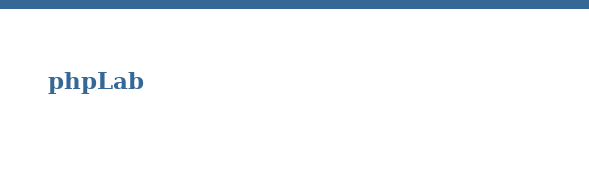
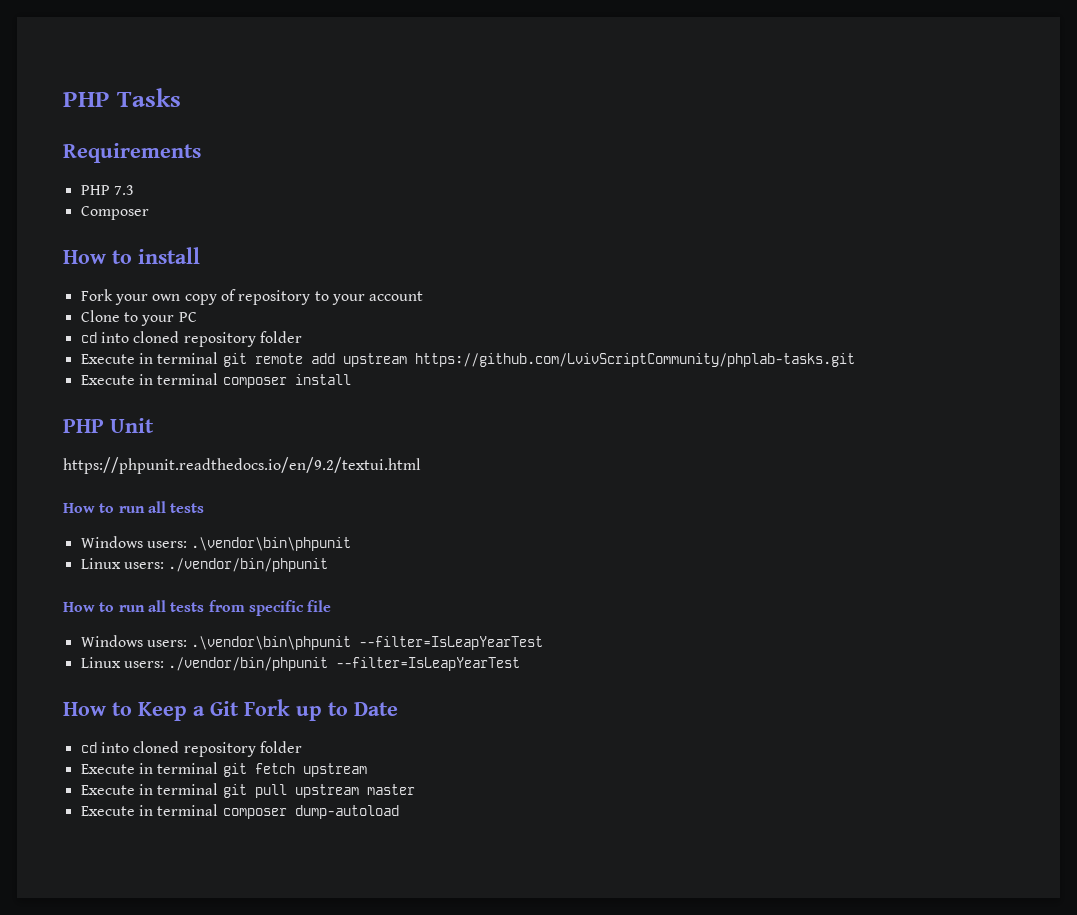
[48,72,144,94] phpLab -> [63,88,181,107] [63,143,201,163] [80,185,134,195] [80,206,149,220] [63,247,200,264] [80,289,424,305] [80,310,197,326] [80,331,302,347] [80,352,855,367] [80,373,351,388] [63,418,154,433] [63,457,421,474] [63,501,205,513] [80,536,352,551] [80,558,329,572] [63,600,332,616] [80,635,544,650] [80,657,521,671] [63,699,398,721] [80,741,302,757] [80,762,367,777] [80,783,415,798] [80,804,399,819] PHP Tasks // Requirements // PHP 7.3 // Composer // How to install // Fork your own copy of repository to your account // Clone to your PC // cd into cloned repository folder // Execute in terminal git remote add upstream https://github.com/LvivScriptCommunity/phplab-tasks.git // Execute in terminal composer install // PHP Unit // https://phpunit.readthedocs.io/en/9.2/textui.html // How to run all tests // Windows users: .\vendor\bin\phpunit // Linux users: ./vendor/bin/phpunit // How to run all tests from specific file // Windows users: .\vendor\bin\phpunit --filter=IsLeapYearTest // Linux users: ./vendor/bin/phpunit --filter=IsLeapYearTest // How to Keep a Git Fork up to Date // cd into cloned repository folder // Execute in terminal git fetch upstream // Execute in terminal git pull upstream master // Execute in terminal composer dump-autoload

